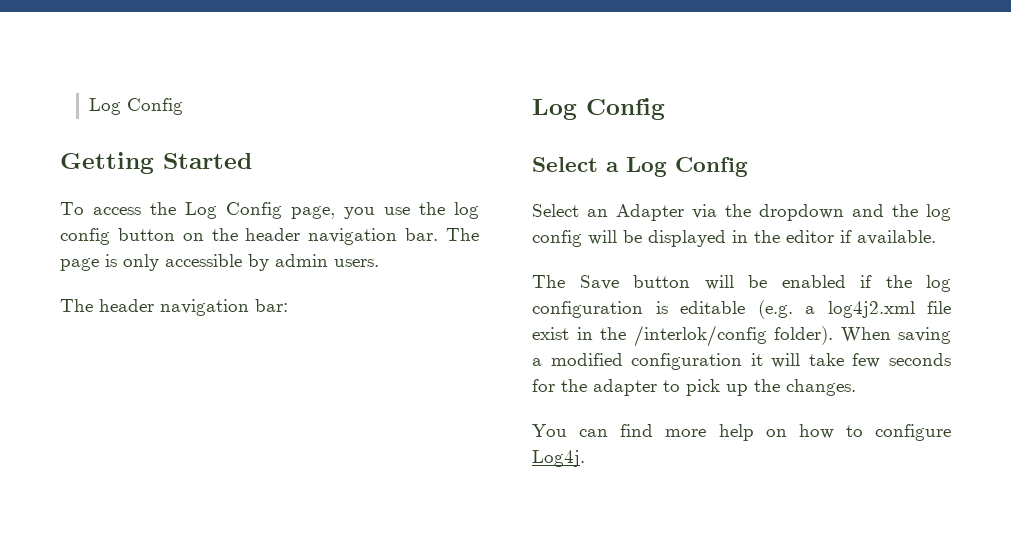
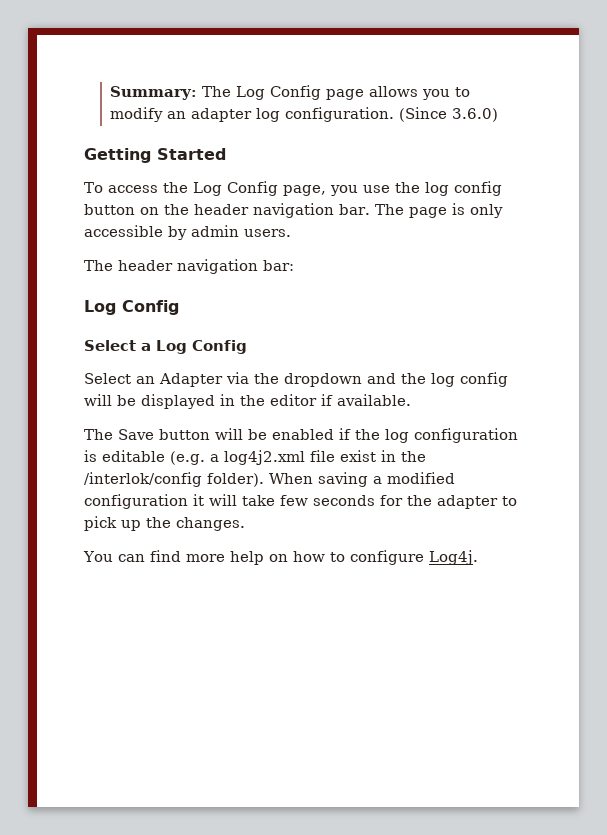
[88,98,183,115] Log Config -> [110,85,471,100] [110,107,499,122] Summary: The Log Config page allows you to modify an adapter log configuration. (Since 3.6.0)

